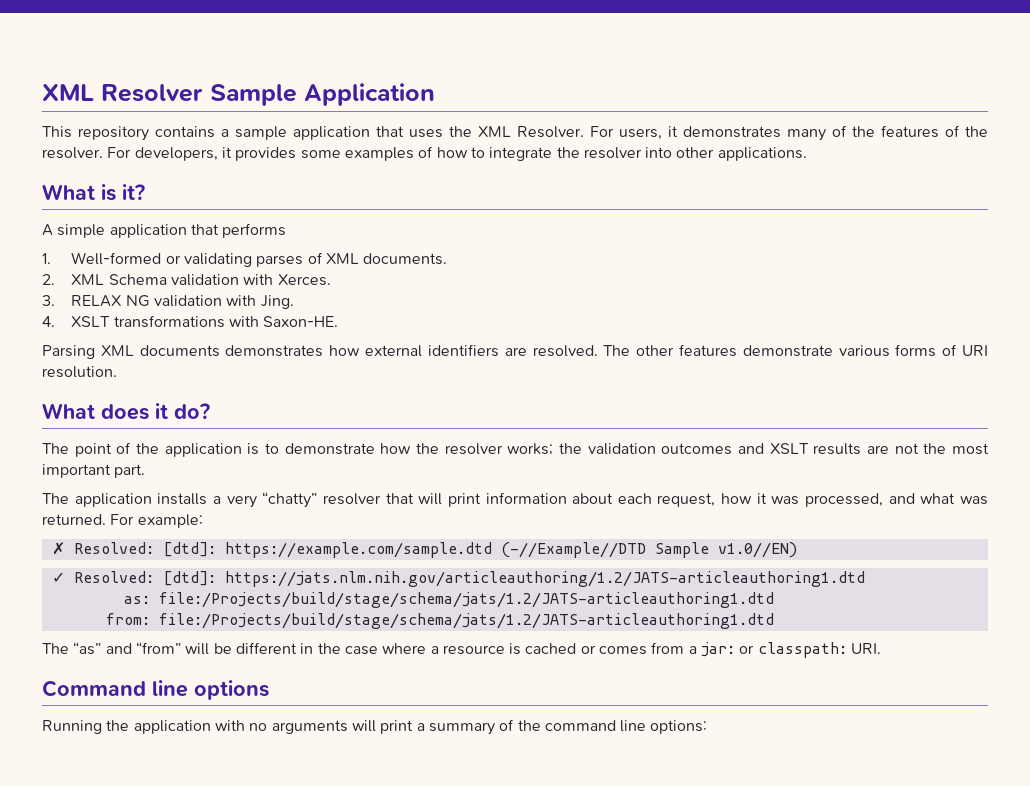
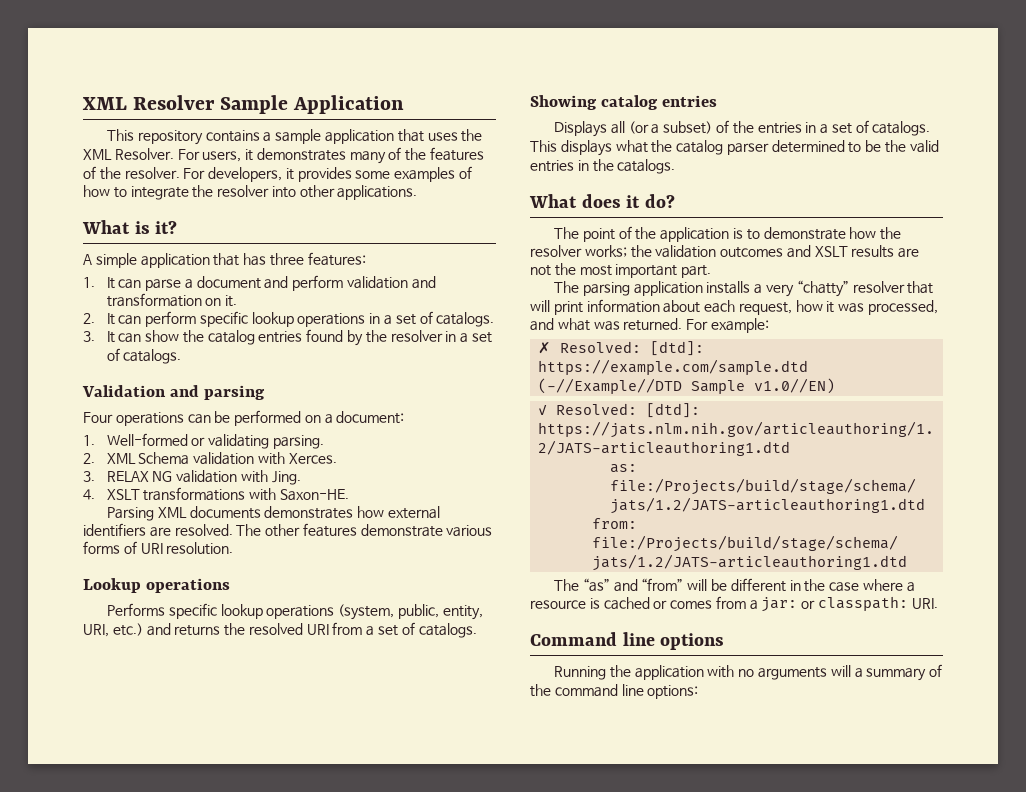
[222,223,287,238] performs -> [243,252,366,266] [83,275,436,291] [106,293,238,307] [83,311,495,327] [83,329,492,346] [106,348,182,364] [82,385,266,400] [83,410,405,426] has three features: // 1. It can parse a document and perform validation and transformation on it. // 2. It can perform specific lookup operations in a set of catalogs. // 3. It can show the catalog entries found by the resolver in a set of catalogs. // Validation and parsing // Four operations can be performed on a document:
[256,252,448,267] parses of XML documents. -> [272,435,324,449] parsing.
(117, 372) none -> [83,578,231,593] [107,603,483,620] [83,622,477,638] [530,95,718,110] [554,120,931,137] [530,140,939,156] [530,159,676,174] // Lookup operations // Performs specific lookup operations (system, public, entity, URI, etc.) and returns the resolved URI from a set of catalogs. // Showing catalog entries // Displays all (or a subset) of the entries in a set of catalogs. This displays what the catalog parser determined to be the valid entries in the catalogs.
(69, 498) none -> [582,282,630,296] parsing
[380,720,414,734] print -> (851, 671) none

